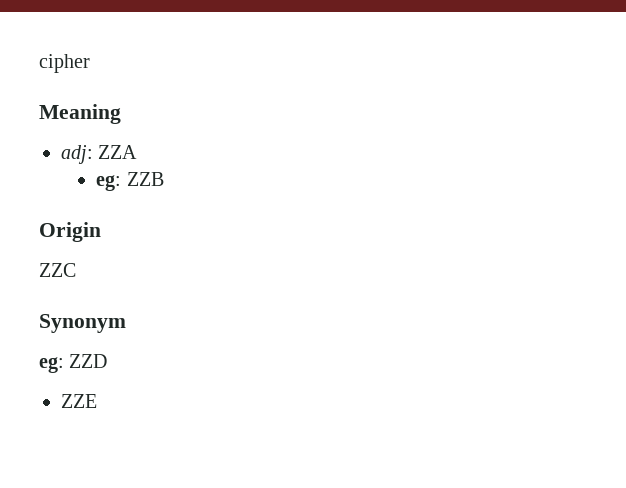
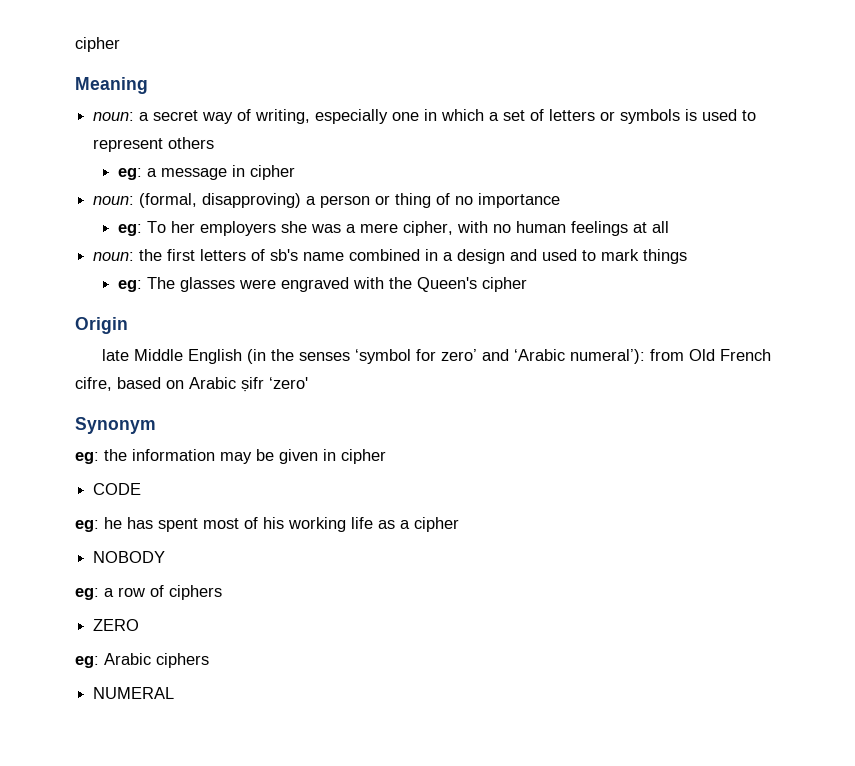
[61,145,138,164] [96,172,164,191] [39,222,101,242] [39,263,76,277] [39,314,126,333] [39,354,108,373] [61,394,97,408] adj: ZZA // eg: ZZB // Origin // ZZC // Synonym // eg: ZZD // ZZE -> [93,109,757,124] [93,137,215,152] [117,165,295,180] [93,193,561,208] [117,221,669,236] [93,249,688,264] [117,277,527,292] [75,317,128,334] [102,349,772,364] [75,377,308,392] [75,417,156,434] [75,449,386,464] [93,483,142,495] [75,517,459,532] [93,551,166,563] [75,585,222,600] [93,619,140,631] [75,653,209,668] [93,687,175,699] noun: a secret way of writing, especially one in which a set of letters or symbols is used to represent others // eg: a message in cipher // noun: (formal, disapproving) a person or thing of no importance // eg: To her employers she was a mere cipher, with no human feelings at all // noun: the first letters of sb's name combined in a design and used to mark things // eg: The glasses were engraved with the Queen's cipher // Origin // late Middle English (in the senses ‘symbol for zero’ and ‘Arabic numeral’): from Old French cifre, based on Arabic ṣifr ‘zero' // Synonym // eg: the information may be given in cipher // CODE // eg: he has spent most of his working life as a cipher // NOBODY // eg: a row of ciphers // ZERO // eg: Arabic ciphers // NUMERAL

